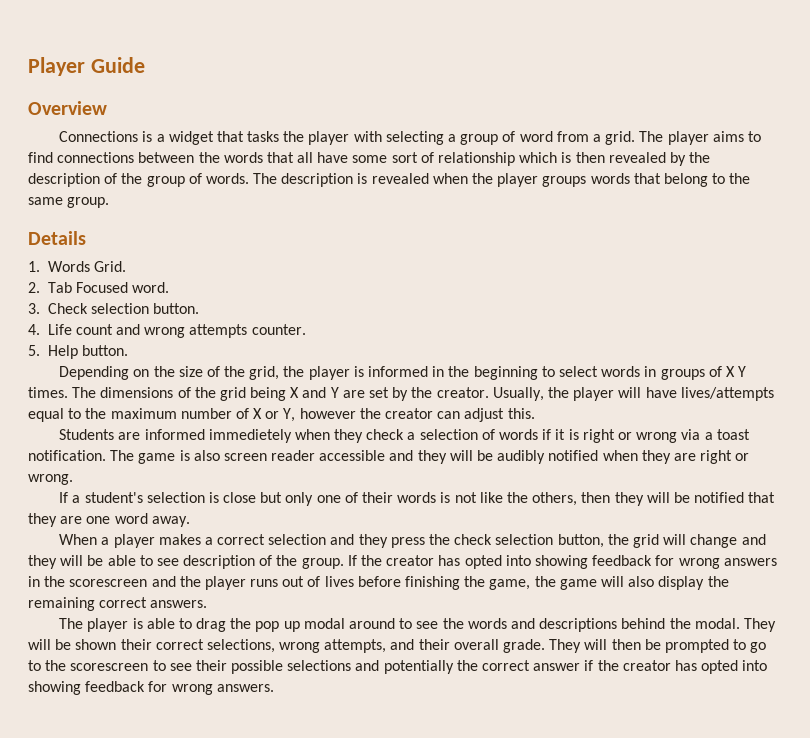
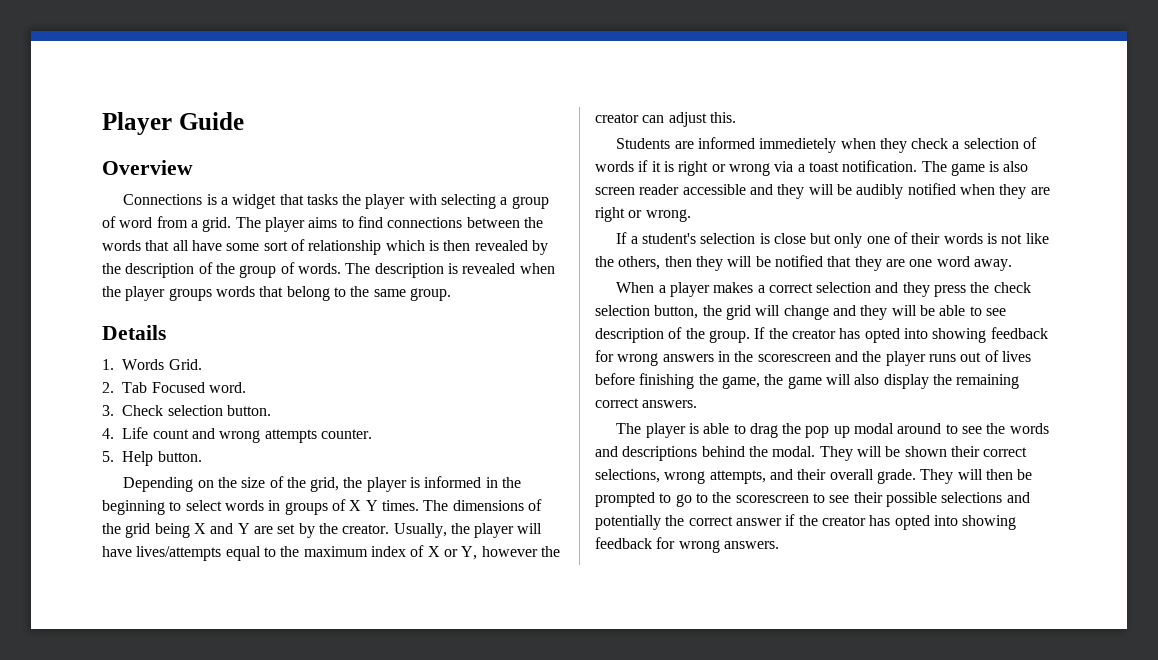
[180,408,232,419] number -> [370,546,406,557] index

